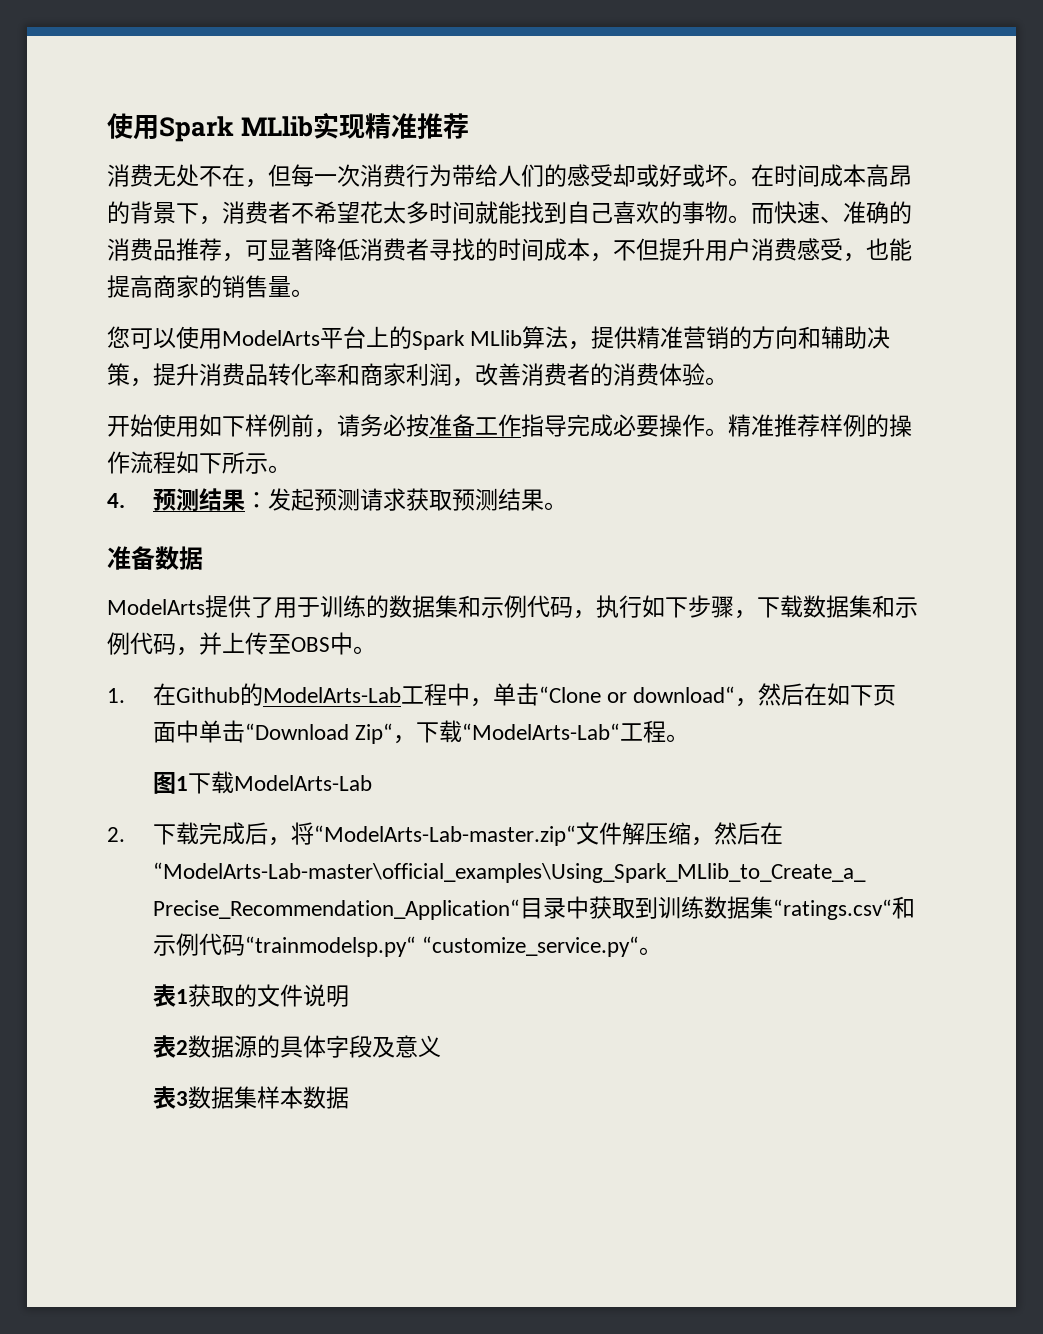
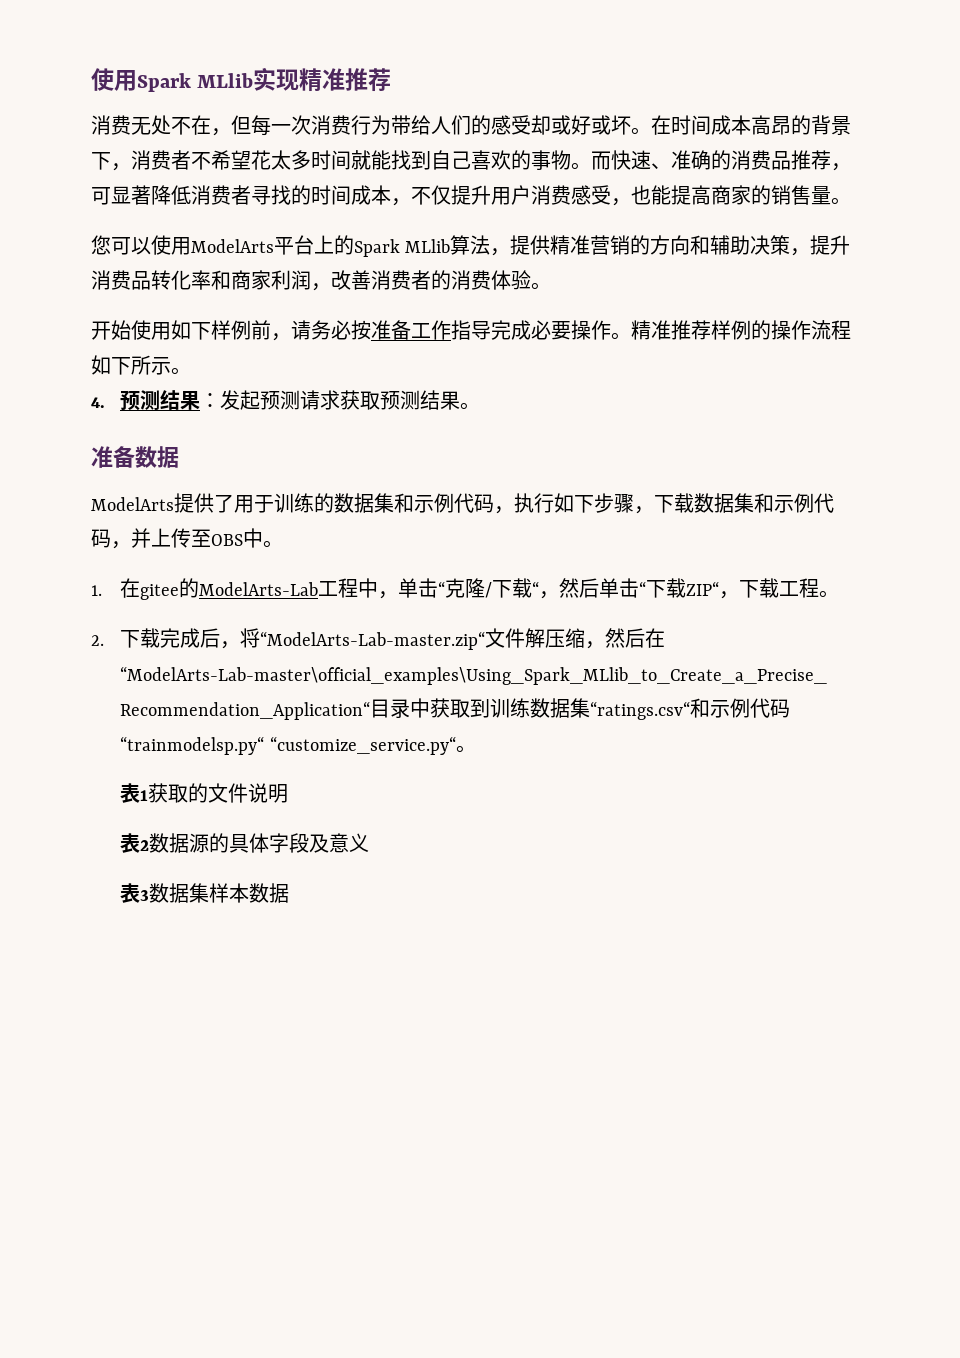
[636,238,659,261] 但 -> [431,185,451,205] 仅
[175,687,240,703] Github -> [140,584,180,600] gitee
[538,683,897,707] [152,720,689,744] [152,771,372,794] “Clone or download“，然后在如下页面中单击“Download Zip“，下载“ModelArts-Lab“工程。 // 图1下载ModelArts-Lab -> [438,578,840,599] “克隆/下载“，然后单击“下载ZIP“，下载工程。

